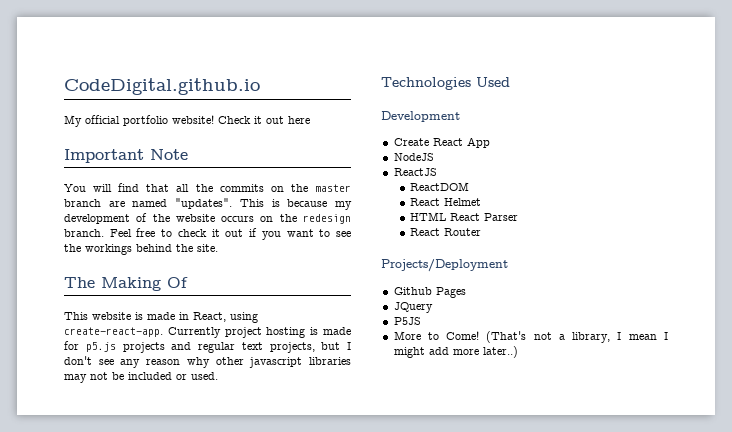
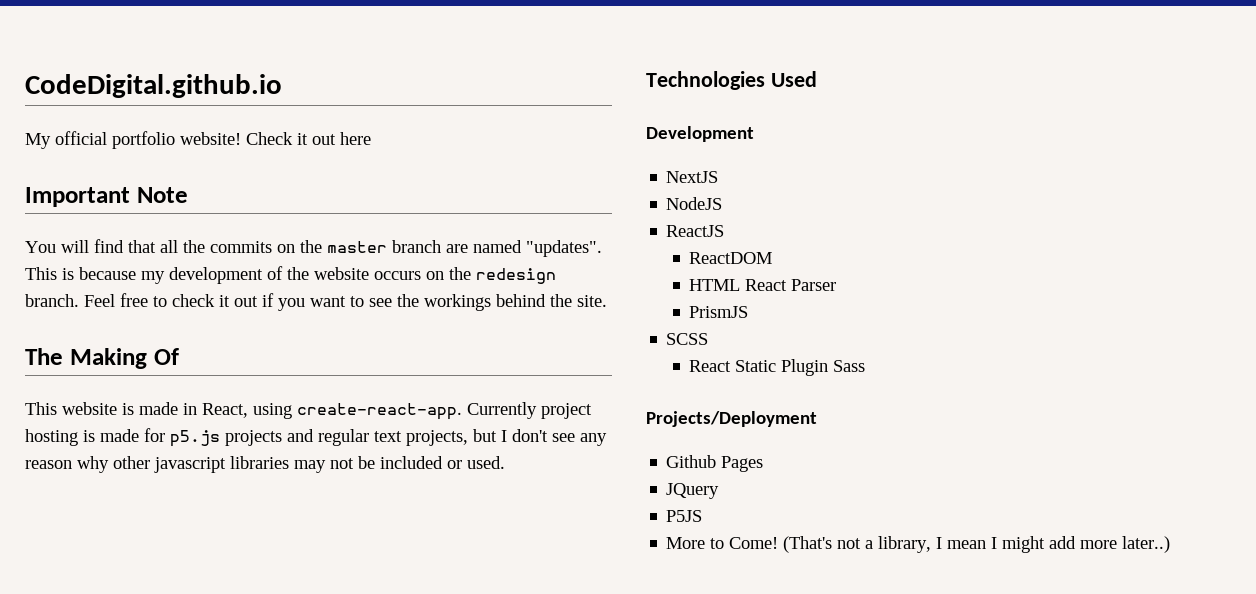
[393,137,490,148] Create React App -> [666,171,719,183] NextJS
[410,198,482,206] // React Helmet -> (773, 258) none
[410,228,482,236] // React Router -> [689,306,749,318] [666,333,709,345] [689,359,866,376] // PrismJS // SCSS // React Static Plugin Sass

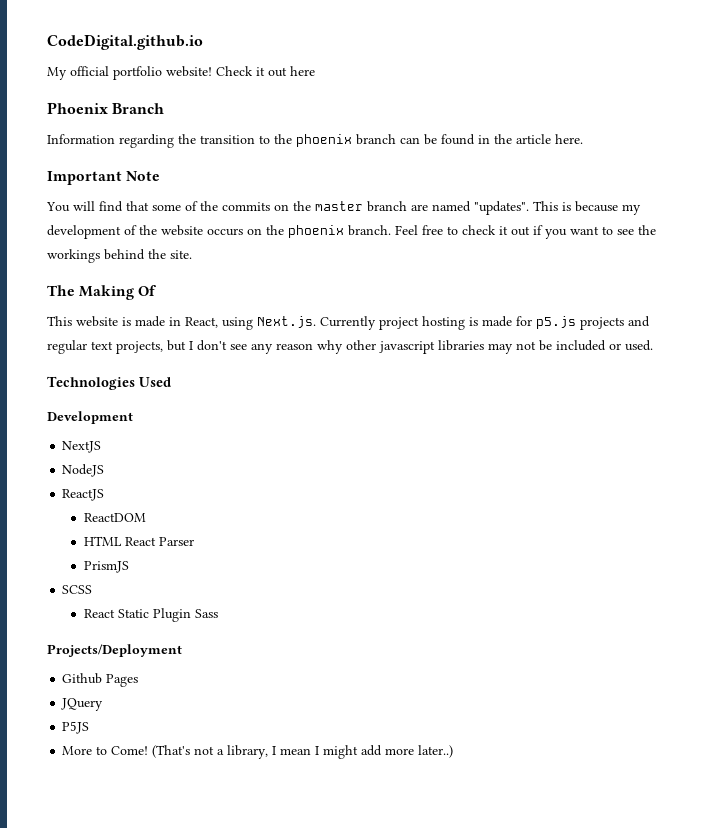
(371, 138) none -> [47,102,165,114] [47,134,583,148] // Phoenix Branch // Information regarding the transition to the phoenix branch can be found in the article here.
[160,240,178,253] all -> [152,201,198,211] some of
[476,268,556,284] redesign -> [288,225,344,238] phoenix
[297,403,462,420] create-react-app. -> [257,316,316,328] Next.js.

